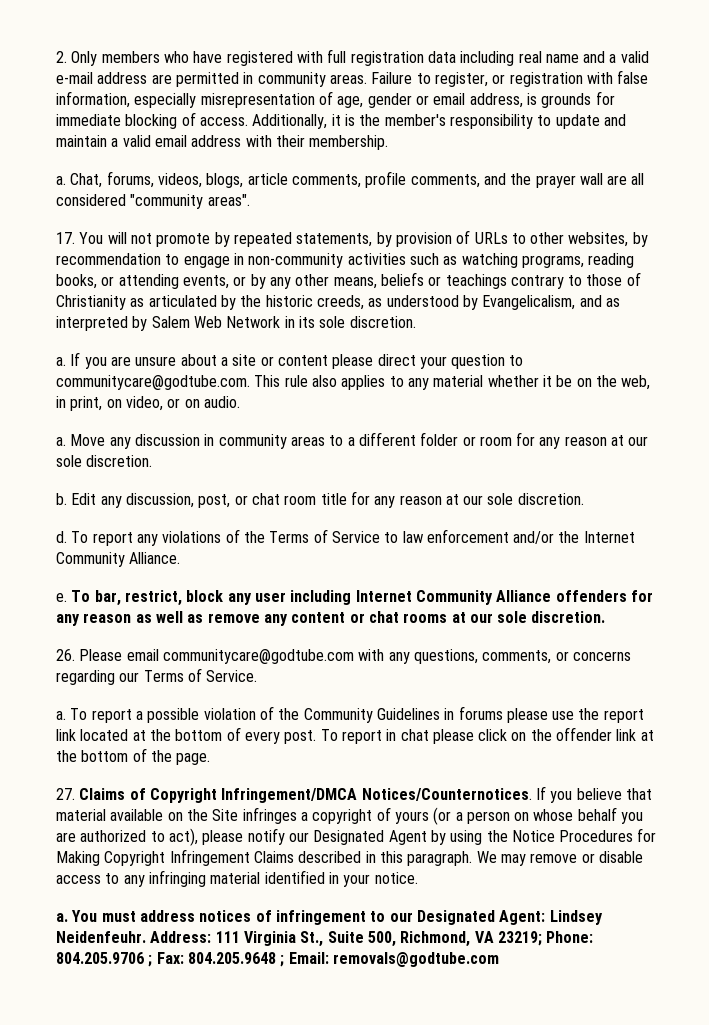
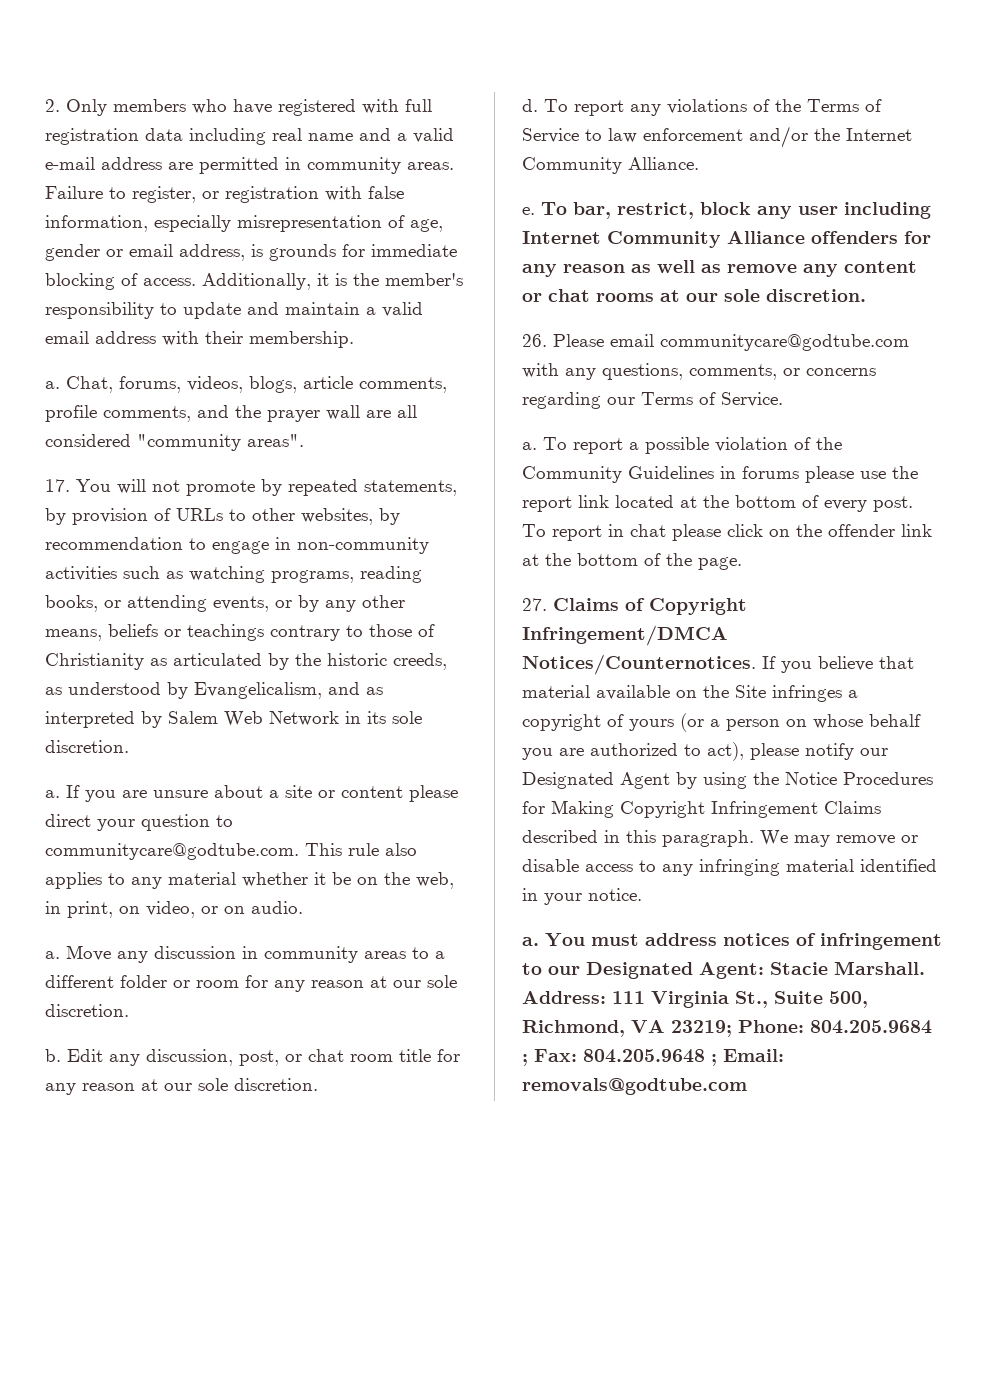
[549,910,603,925] [56,931,146,943] Lindsey Neidenfeuhr. -> [770,961,925,975] Stacie Marshall.
[56,952,144,964] 804.205.9706 -> [810,1020,932,1034] 804.205.9684

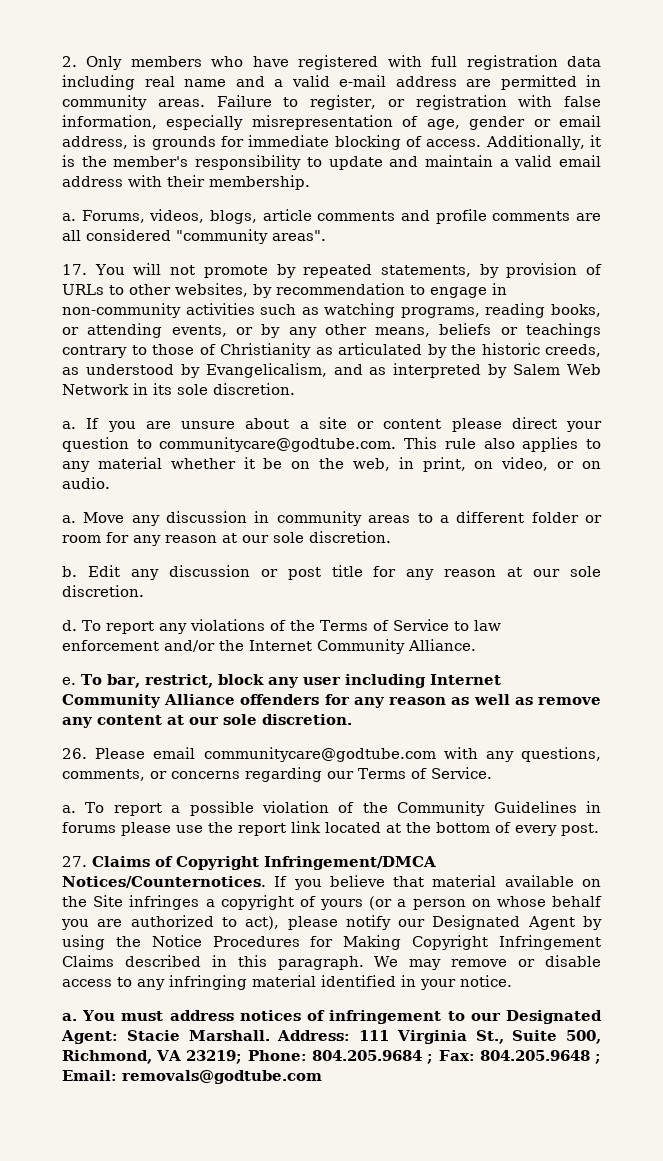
[66,376,181,393] Chat, forums, -> [81,210,145,223] Forums,
[359,377,447,393] [45,405,360,422] comments, profile comments, and the prayer wall -> [317,209,571,224] comments and profile comments
[146,1049,393,1066] discussion, post, or chat room -> [168,565,321,580] discussion or post
[522,289,654,302] or chat rooms -> (162, 720) none
[522,524,932,541] [522,553,742,570] To report in chat please click on the offender link at the bottom of the page. -> (599, 829) none

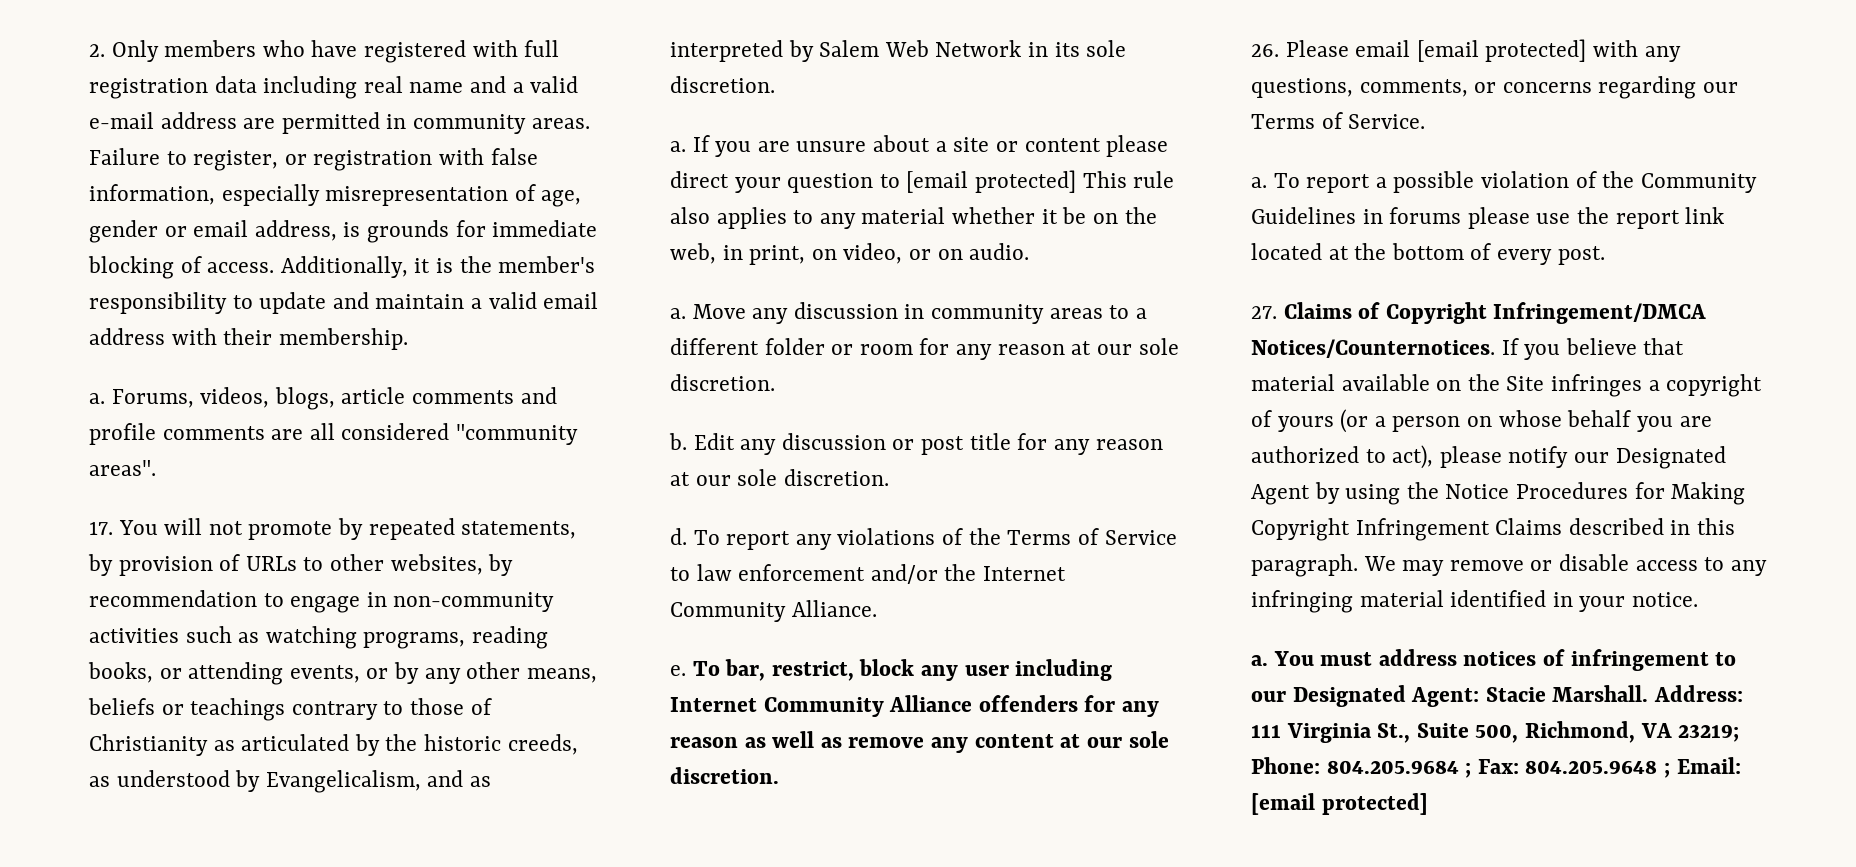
[159,437,397,452] communitycare@godtube.com. -> [906,170,1077,193] [email protected]
[203,747,436,762] communitycare@godtube.com -> [1416,39,1587,62] [email protected]
[122,1070,322,1084] removals@godtube.com -> [1251,793,1428,815] [email protected]

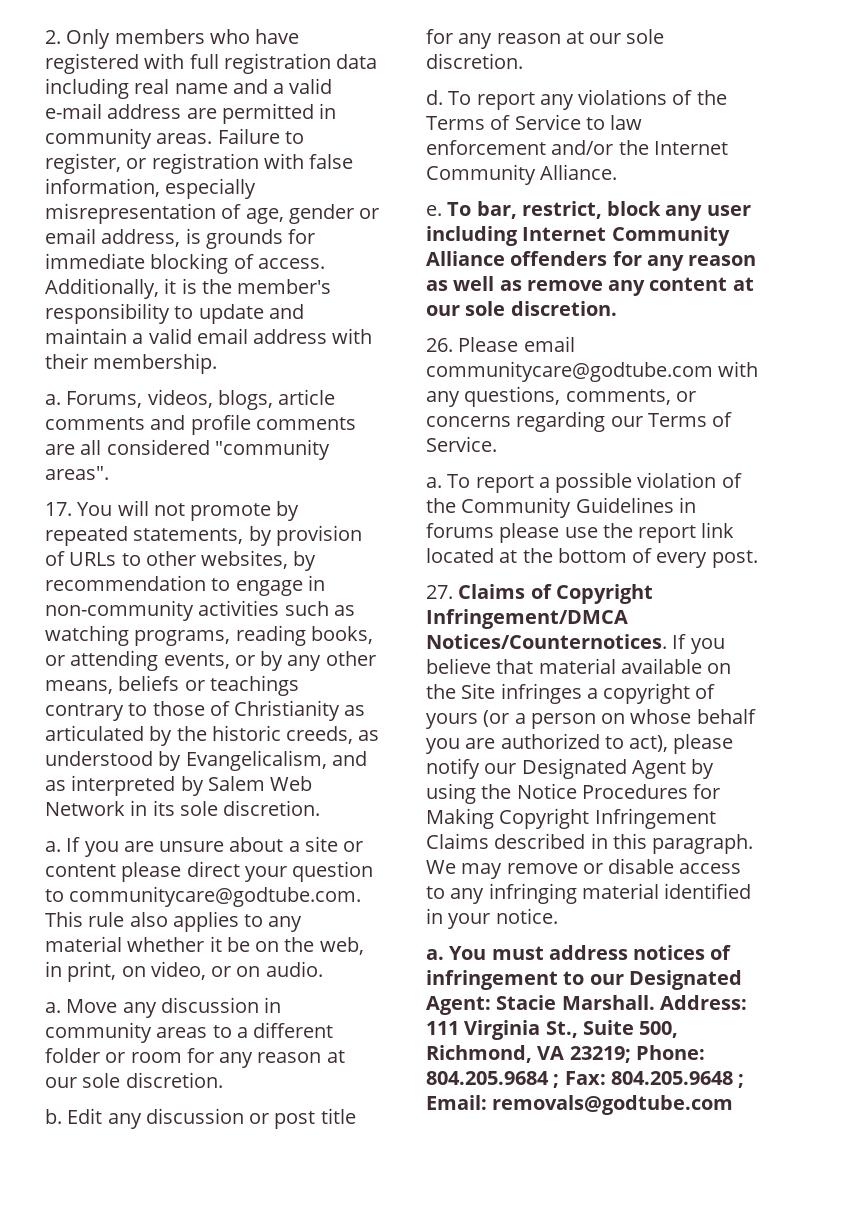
[906,170,1077,193] [email protected] -> [69,886,362,907] communitycare@godtube.com.
[1416,39,1587,62] [email protected] -> [426,361,713,382] communitycare@godtube.com
[1251,793,1428,815] [email protected] -> [492,1095,734,1115] removals@godtube.com

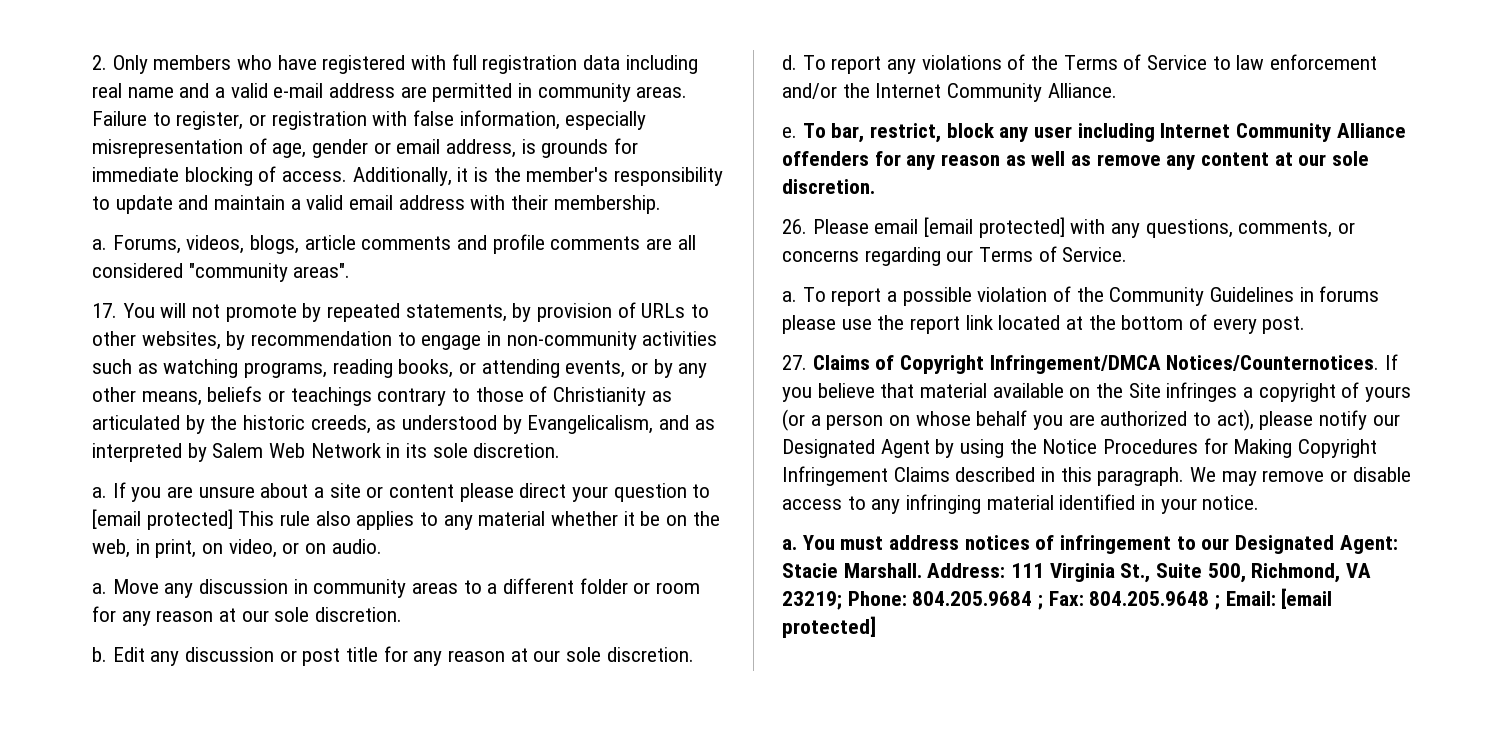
[69,886,362,907] communitycare@godtube.com. -> [92,509,233,530] [email protected]
[426,361,713,382] communitycare@godtube.com -> [924,217,1065,238] [email protected]
[492,1095,734,1115] removals@godtube.com -> [1281,588,1333,609] [782,616,876,638] [email protected]

